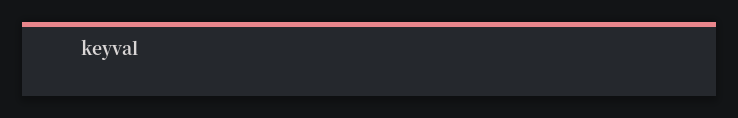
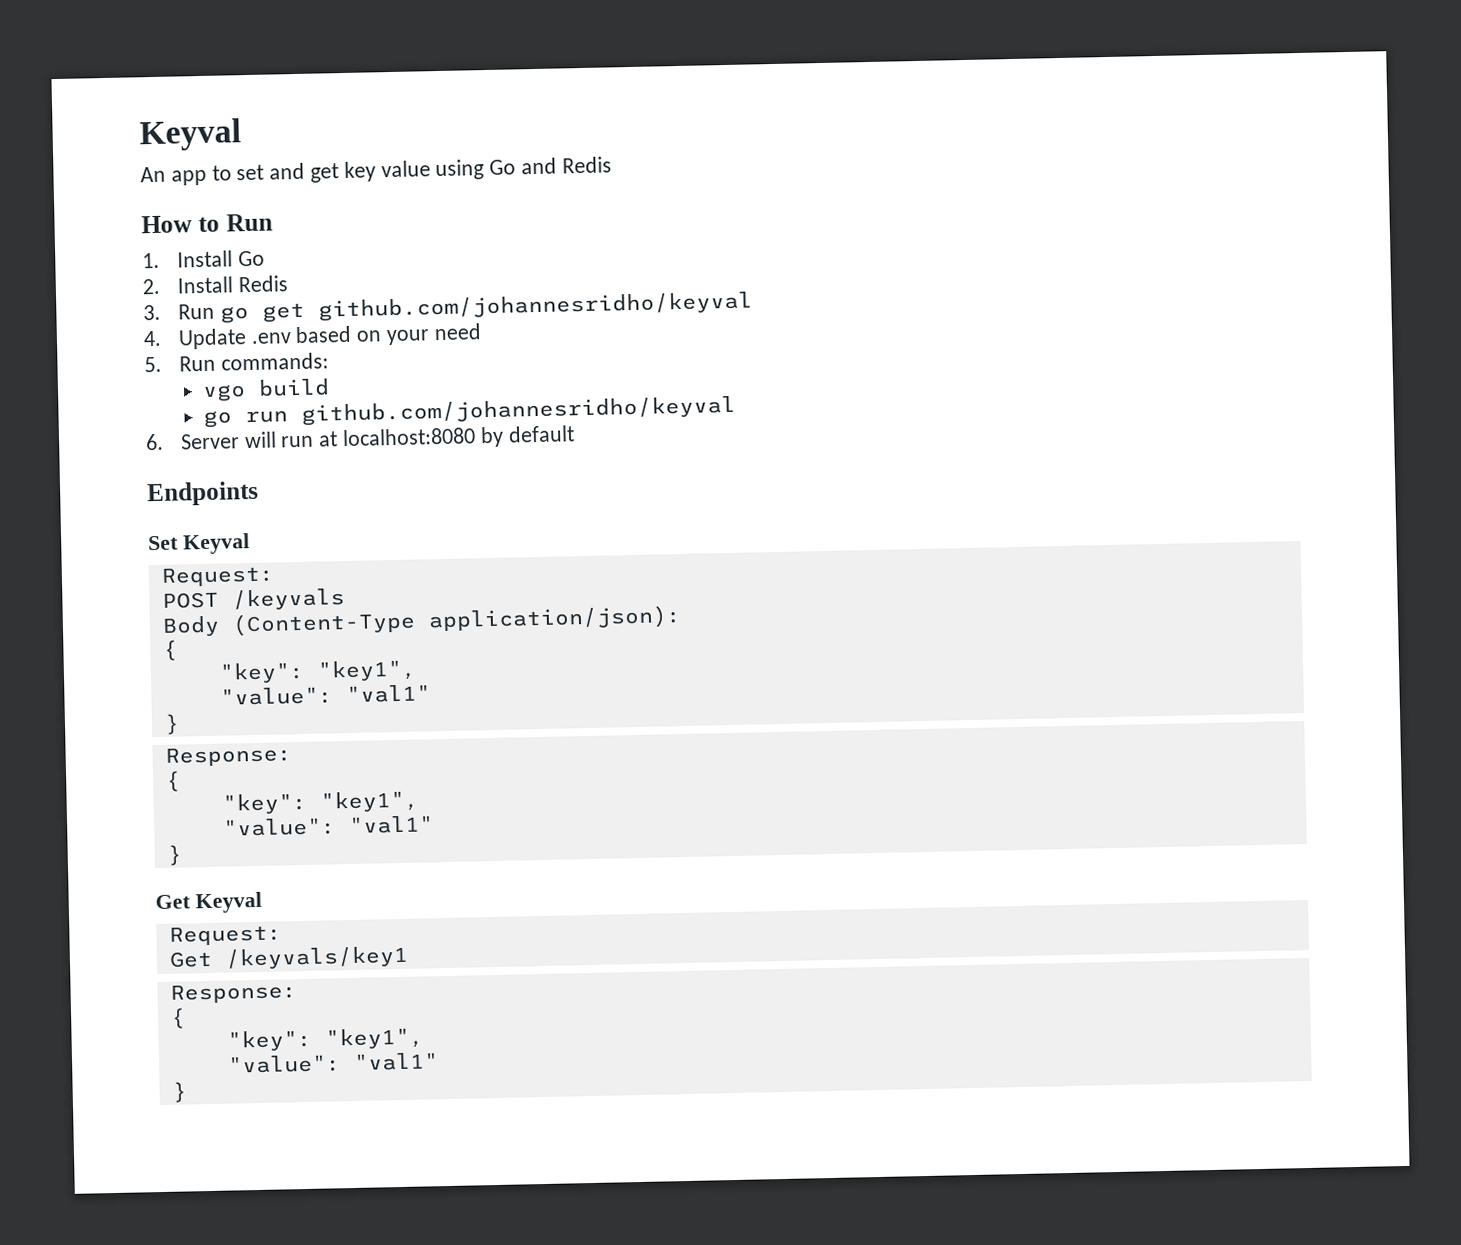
[81,39,138,60] keyval -> [139,118,241,152] [140,156,612,186] [141,213,273,234] [142,250,265,269] [142,275,288,295] [143,291,753,324] [143,323,482,350] [144,352,329,373] [202,378,331,402] [203,395,737,428] [145,425,575,451] [146,480,259,507] [148,533,250,555] [160,566,275,587] [161,588,345,611] [161,605,682,637] [162,639,178,661] [218,659,417,684] [219,684,431,706] [163,713,180,735] [164,746,292,767] [164,770,181,792] [221,790,419,815] [222,815,434,837] [166,844,182,866] [155,891,262,914] [168,925,282,946] [168,945,409,970] [169,983,297,1004] [169,1007,186,1029] [226,1027,424,1052] [226,1052,439,1074] [171,1081,187,1103] Keyval // An app to set and get key value using Go and Redis // How to Run // 1. Install Go // 2. Install Redis // 3. Run go get github.com/johannesridho/keyval // 4. Update .env based on your need // 5. Run commands: // vgo build // go run github.com/johannesridho/keyval // 6. Server will run at localhost:8080 by default // Endpoints // Set Keyval // Request: // POST /keyvals // Body (Content-Type application/json): // { // "key": "key1", // "value": "val1" // } // Response: // { // "key": "key1", // "value": "val1" // } // Get Keyval // Request: // Get /keyvals/key1 // Response: // { // "key": "key1", // "value": "val1" // }

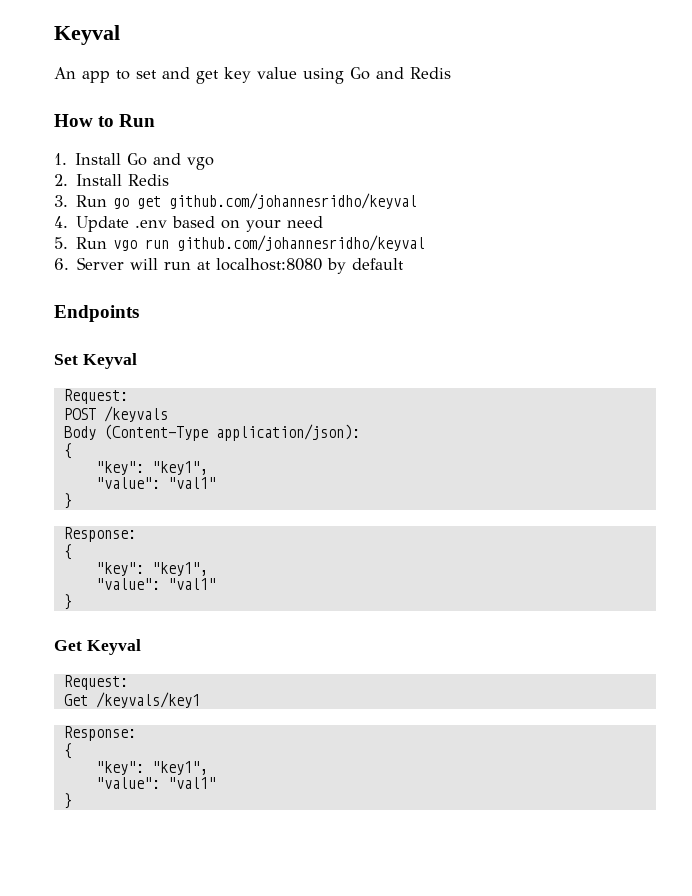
(265, 258) none -> [153,153,215,170] and vgo
[220,352,329,371] [202,378,331,402] [203,410,233,428] commands: // vgo build // go -> [113,240,138,251] vgo

